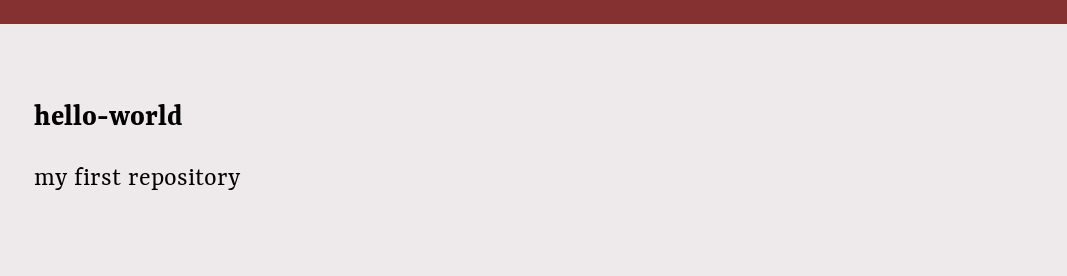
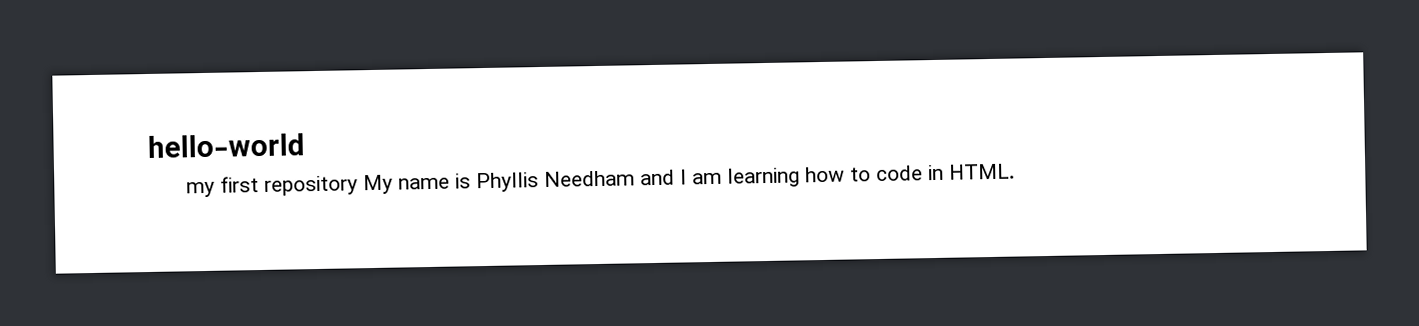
(242, 179) none -> [362,163,1015,195] My name is Phyllis Needham and I am learning how to code in HTML.

